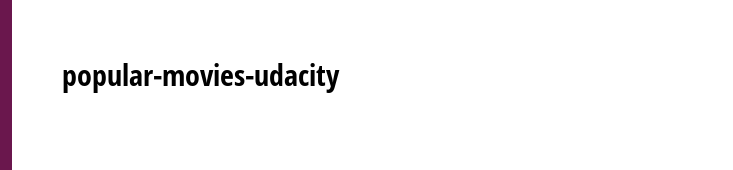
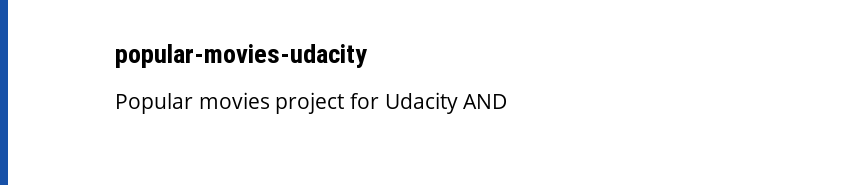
(340, 78) none -> [115,92,508,114] // Popular movies project for Udacity AND

